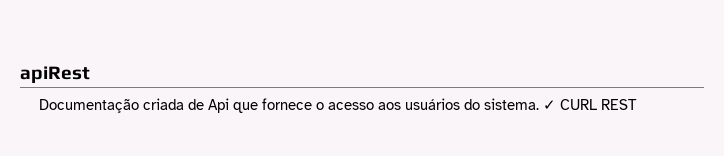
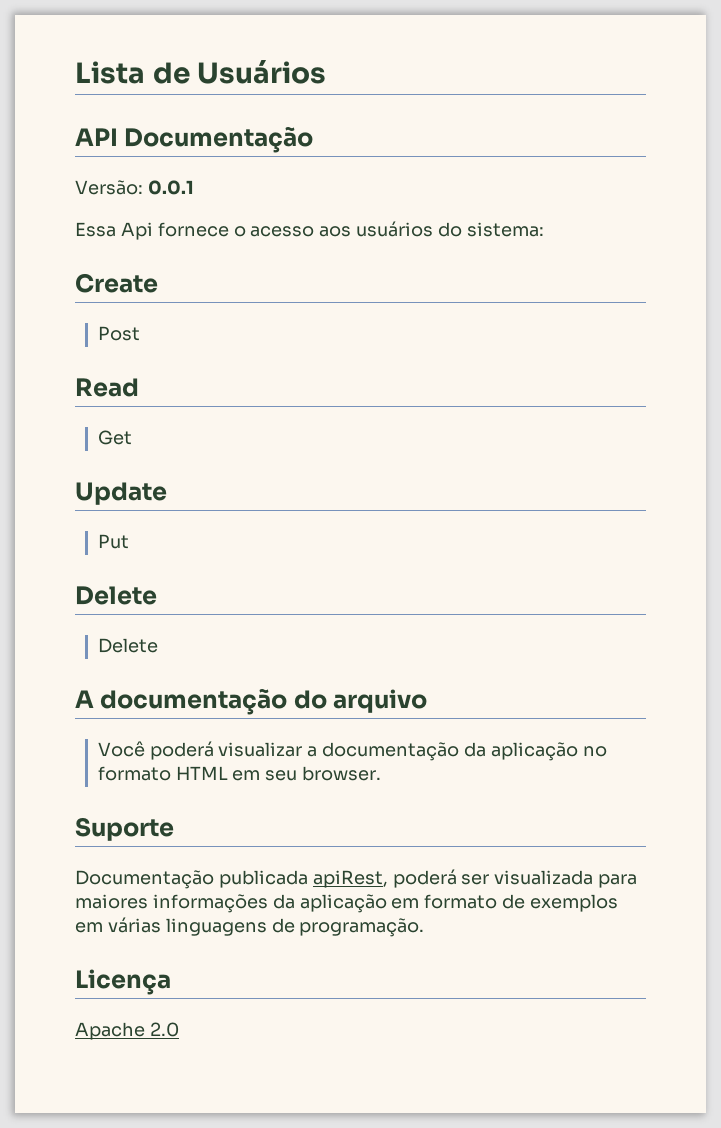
[20,66,90,83] [38,98,258,113] apiRest // Documentação criada de Api que -> [75,60,327,84] [75,126,314,153] [75,180,194,195] [75,222,153,240] Lista de Usuários // API Documentação // Versão: 0.0.1 // Essa Api
[483,98,637,110] sistema. ✓ CURL REST -> [466,222,544,237] [75,273,158,293] [97,326,140,341] [75,378,139,397] [97,430,132,445] [75,482,167,505] [97,534,129,549] [75,586,157,605] [97,638,158,653] [75,688,428,715] [97,741,607,761] [97,766,382,781] [75,817,174,841] [75,869,638,889] [75,894,619,913] [75,917,425,937] [75,969,171,995] [75,1022,179,1040] sistema: // Create // Post // Read // Get // Update // Put // Delete // Delete // A documentação do arquivo // Você poderá visualizar a documentação da aplicação no formato HTML em seu browser. // Suporte // Documentação publicada apiRest, poderá ser visualizada para maiores informações da aplicação em formato de exemplos em várias linguagens de programação. // Licença // Apache 2.0

